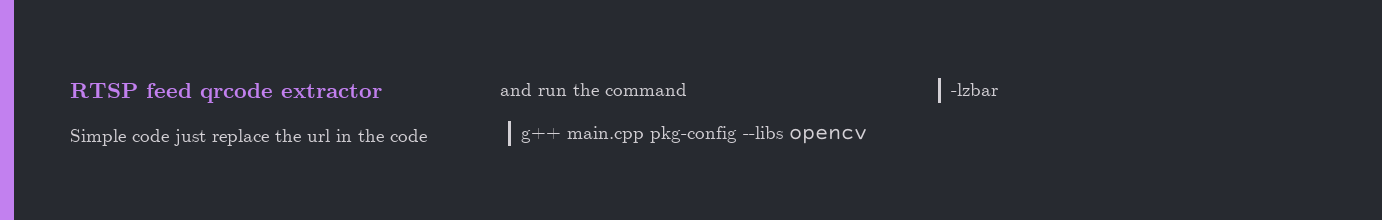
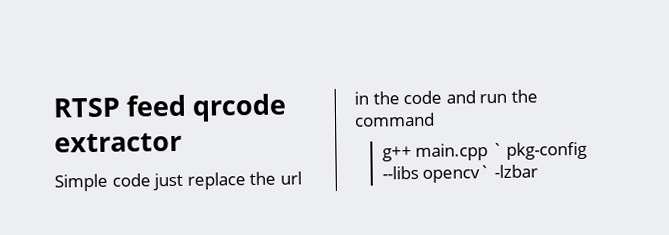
(645, 134) none -> [491,142,503,157] `
[789,128,868,144] opencv -> [422,165,491,183] opencv`

